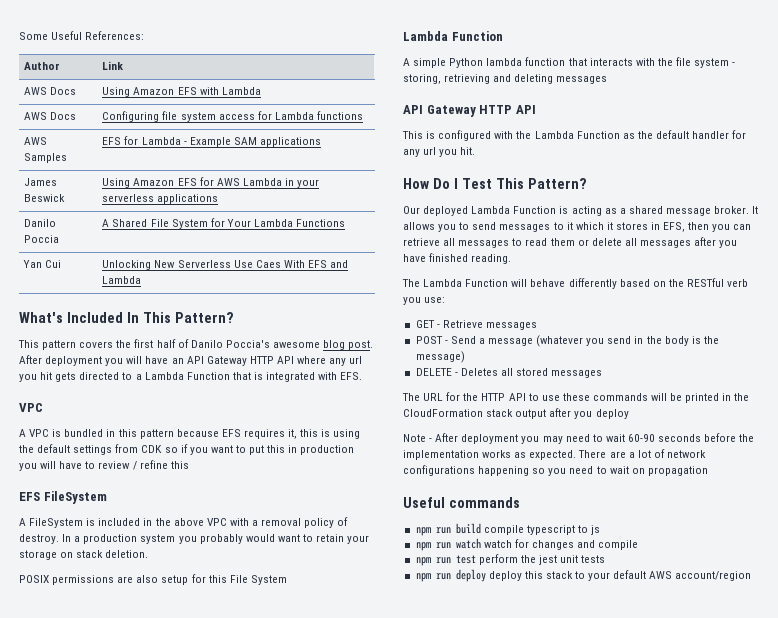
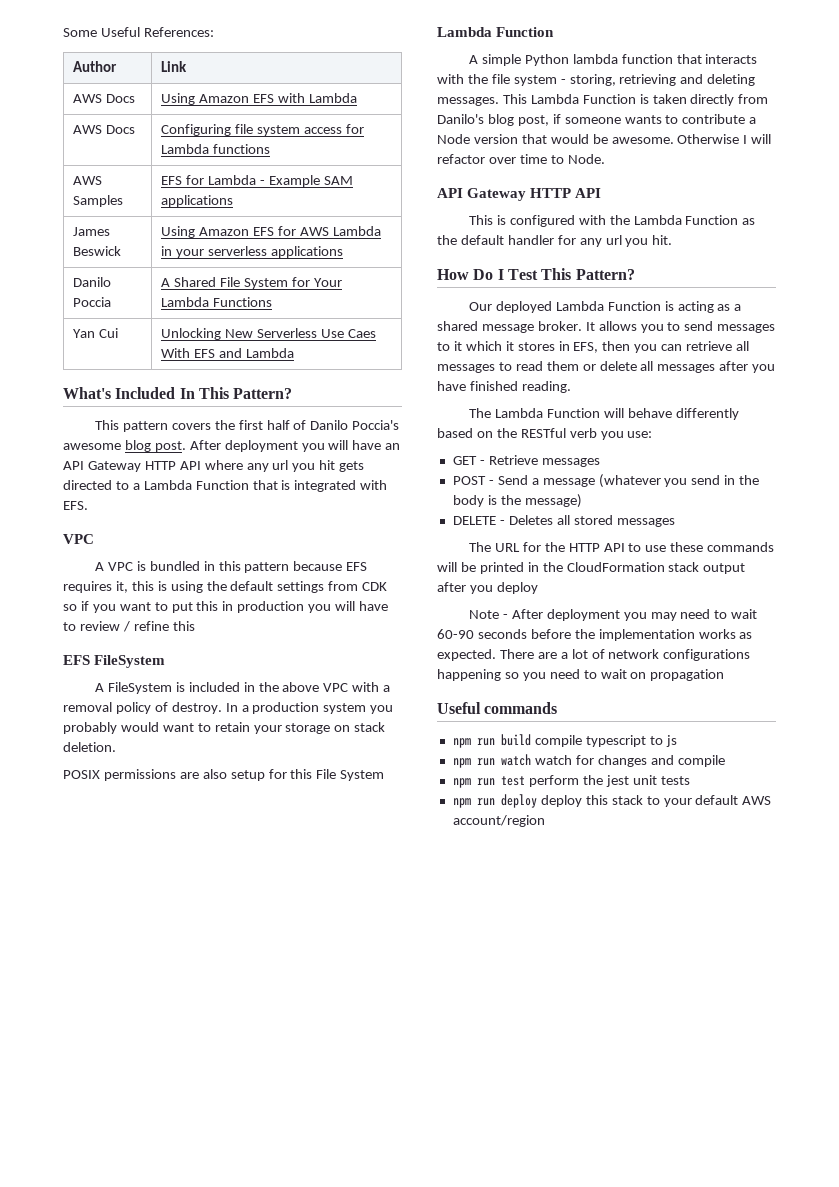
[556,76,608,84] messages -> [437,94,769,106] [437,114,757,126] [437,134,772,144] [437,154,605,164] messages. This Lambda Function is taken directly from Danilo's blog post, if someone wants to contribute a Node version that would be awesome. Otherwise I will refactor over time to Node.

